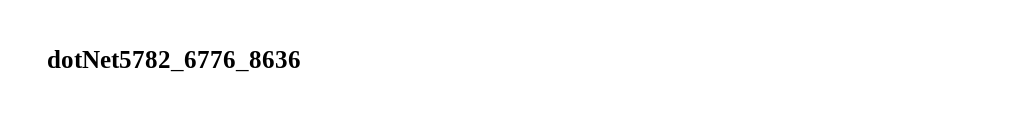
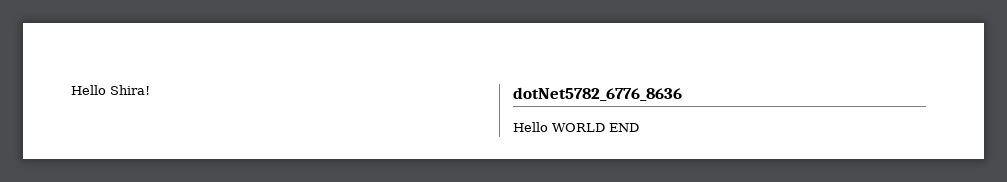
(47, 61) none -> [71,85,150,95] Hello Shira! //
(301, 61) none -> [513,122,639,132] // Hello WORLD END

